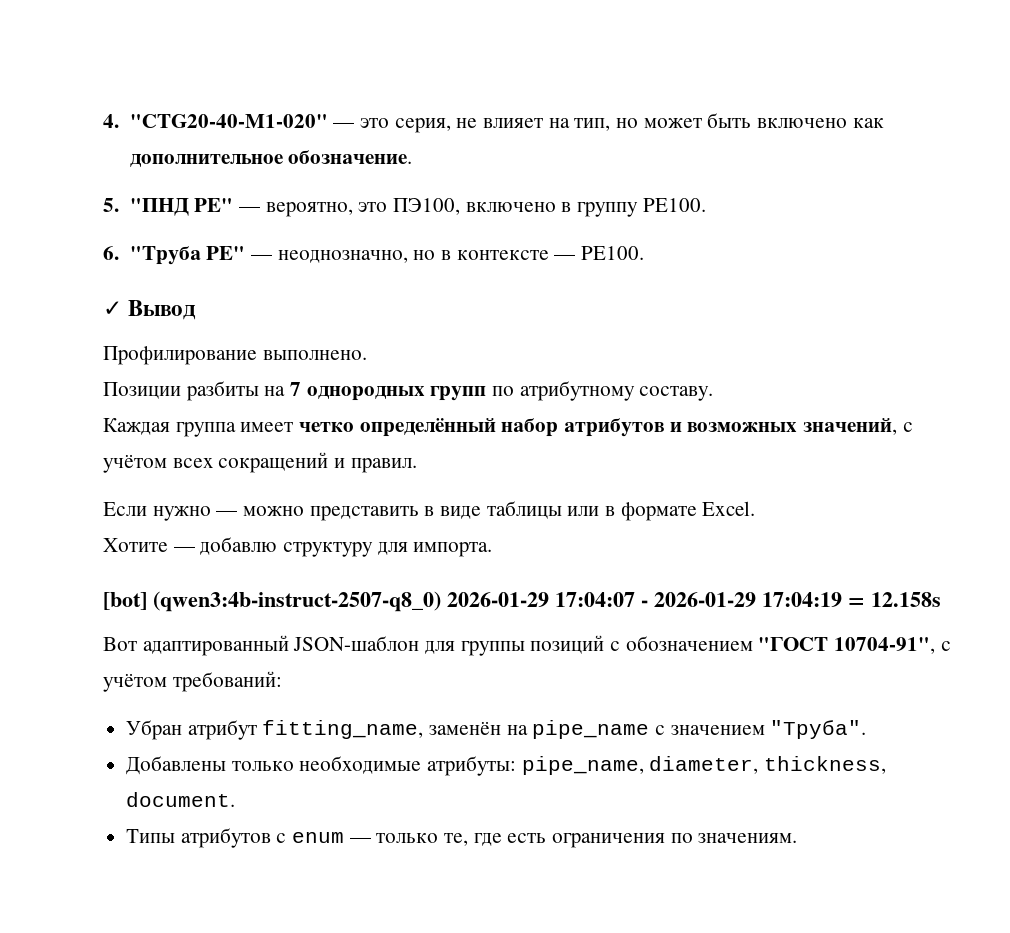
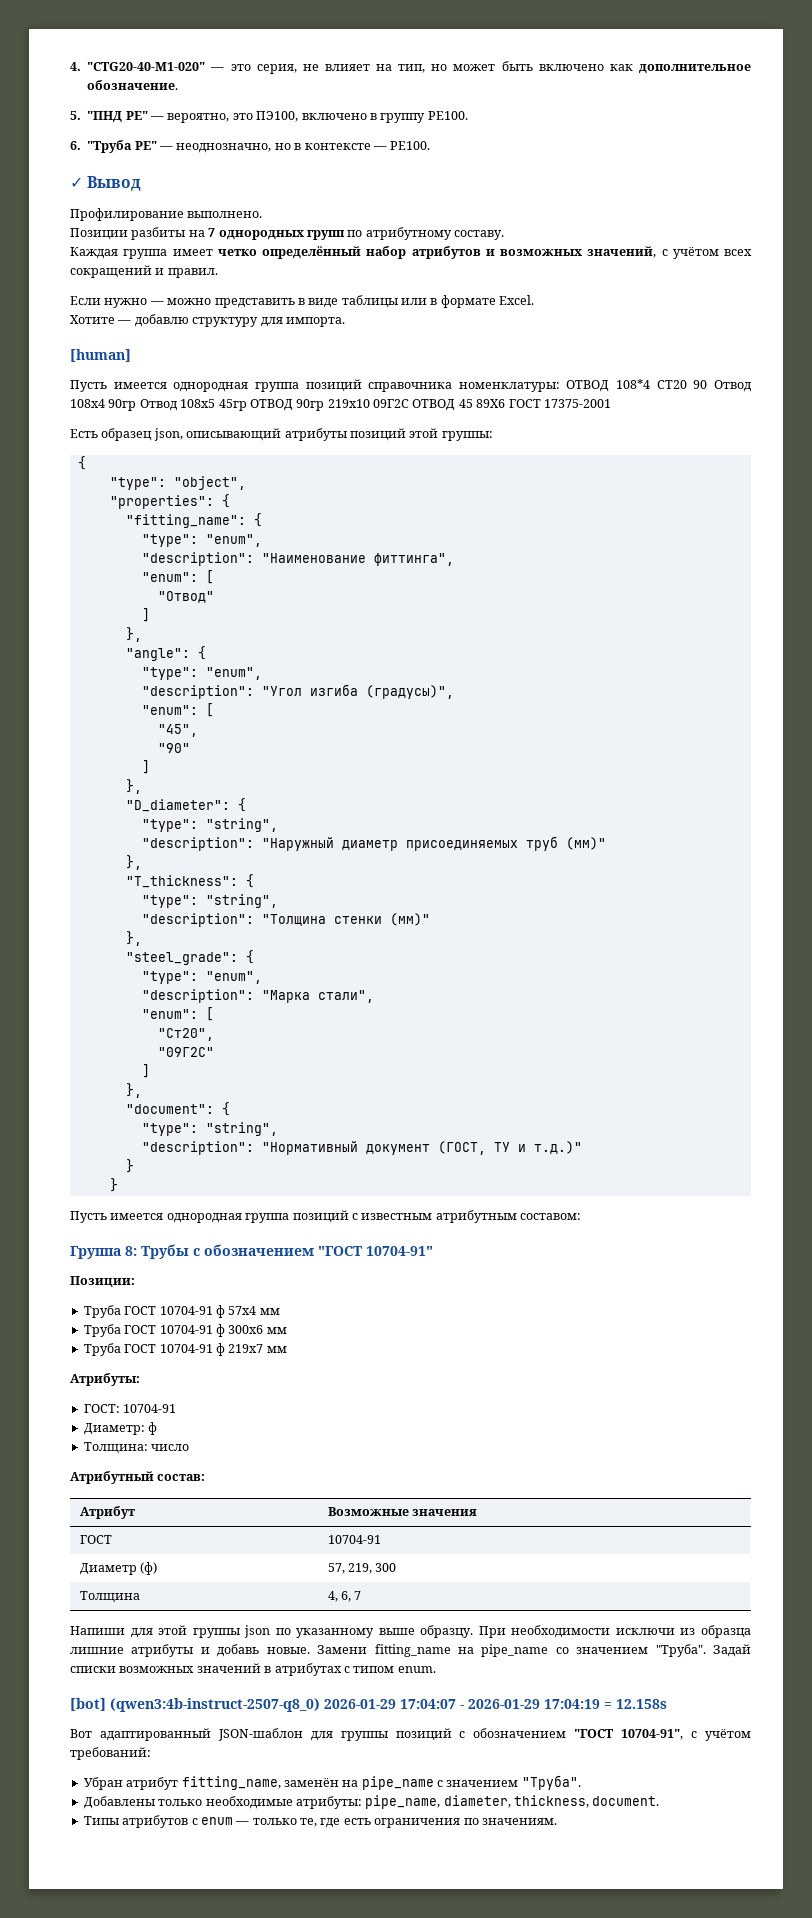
(493, 549) none -> [70,349,131,362] [70,379,752,392] [70,399,611,411] [70,428,493,441] [77,456,86,470] [109,476,246,490] [109,494,230,509] [125,513,262,528] [141,534,262,547] [141,552,454,566] [141,570,214,584] [157,591,214,603] [141,608,150,622] [125,627,142,642] [125,646,206,661] [141,667,262,680] [141,684,454,699] [141,703,214,717] [157,724,198,737] [157,743,190,753] [141,760,150,774] [125,779,142,794] [125,798,246,812] [141,818,278,832] [141,836,606,851] [125,855,142,870] [125,874,254,888] [141,894,278,908] [141,913,430,927] [125,931,142,946] [125,950,254,965] [141,971,262,984] [141,989,374,1003] [141,1007,214,1021] [157,1028,214,1041] [157,1047,214,1057] [141,1064,150,1078] [125,1083,142,1098] [125,1102,230,1116] [141,1122,278,1136] [141,1141,582,1155] [125,1159,134,1173] [109,1178,118,1192] [70,1210,581,1223] [70,1244,433,1259] [70,1276,135,1288] [83,1305,280,1318] [83,1324,287,1337] [83,1343,287,1356] [70,1373,140,1386] [83,1404,177,1413] [83,1422,158,1435] [83,1442,190,1454] [70,1471,206,1484] [79,1506,135,1519] [327,1507,477,1516] [79,1535,112,1544] [327,1535,381,1544] [79,1562,157,1575] [327,1563,397,1574] [79,1591,140,1603] [327,1591,362,1602] [70,1625,752,1638] [70,1644,751,1657] [70,1663,436,1676] // [human] // Пусть имеется однородная группа позиций справочника номенклатуры: ОТВОД 108*4 СТ20 90 Отвод 108х4 90гр Отвод 108х5 45гр ОТВОД 90гр 219х10 09Г2С ОТВОД 45 89Х6 ГОСТ 17375-2001 // Есть образец json, описывающий атрибуты позиций этой группы: // { // "type": "object", // "properties": { // "fitting_name": { // "type": "enum", // "description": "Наименование фиттинга", // "enum": [ // "Отвод" // ] // }, // "angle": { // "type": "enum", // "description": "Угол изгиба (градусы)", // "enum": [ // "45", // "90" // ] // }, // "D_diameter": { // "type": "string", // "description": "Наружный диаметр присоединяемых труб (мм)" // }, // "T_thickness": { // "type": "string", // "description": "Толщина стенки (мм)" // }, // "steel_grade": { // "type": "enum", // "description": "Марка стали", // "enum": [ // "Ст20", // "09Г2С" // ] // }, // "document": { // "type": "string", // "description": "Нормативный документ (ГОСТ, ТУ и т.д.)" // } // } // Пусть имеется однородная группа позиций с известным атрибутным составом: // Группа 8: Трубы с обозначением "ГОСТ 10704-91" // Позиции: // Труба ГОСТ 10704-91 ф 57х4 мм // Труба ГОСТ 10704-91 ф 300х6 мм // Труба ГОСТ 10704-91 ф 219х7 мм // Атрибуты: // ГОСТ: 10704-91 // Диаметр: ф // Толщина: число // Атрибутный состав: // Атрибут | Возможные значения // ГОСТ | 10704-91 // Диаметр (ф) | 57, 219, 300 // Толщина | 4, 6, 7 // Напиши для этой группы json по указанному выше образцу. При необходимости исключи из образца лишние атрибуты и добавь новые. Замени fitting_name на pipe_name со значением "Труба". Задай списки возможных значений в атрибутах с типом enum.

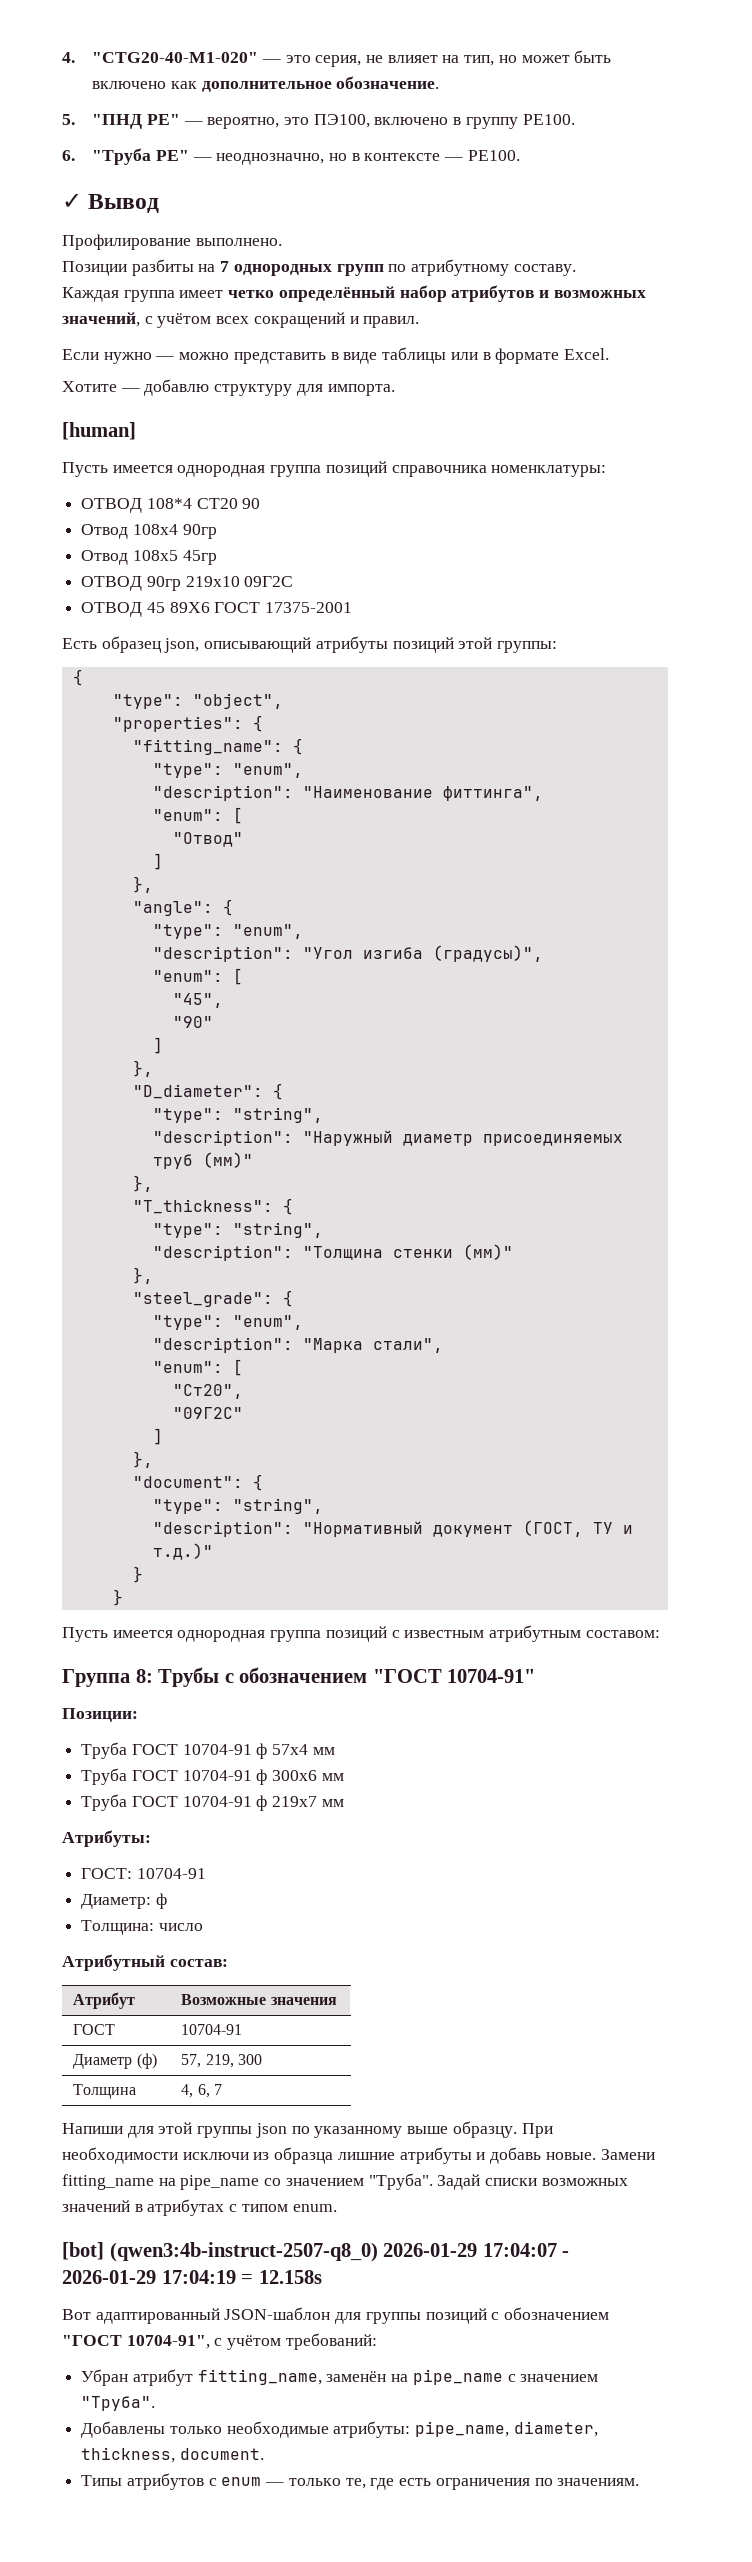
(560, 387) none -> (607, 471) //
(708, 384) none -> (261, 503) //
(137, 405) none -> (217, 531) //
(247, 405) none -> (217, 557) //
(409, 403) none -> (294, 581) //

